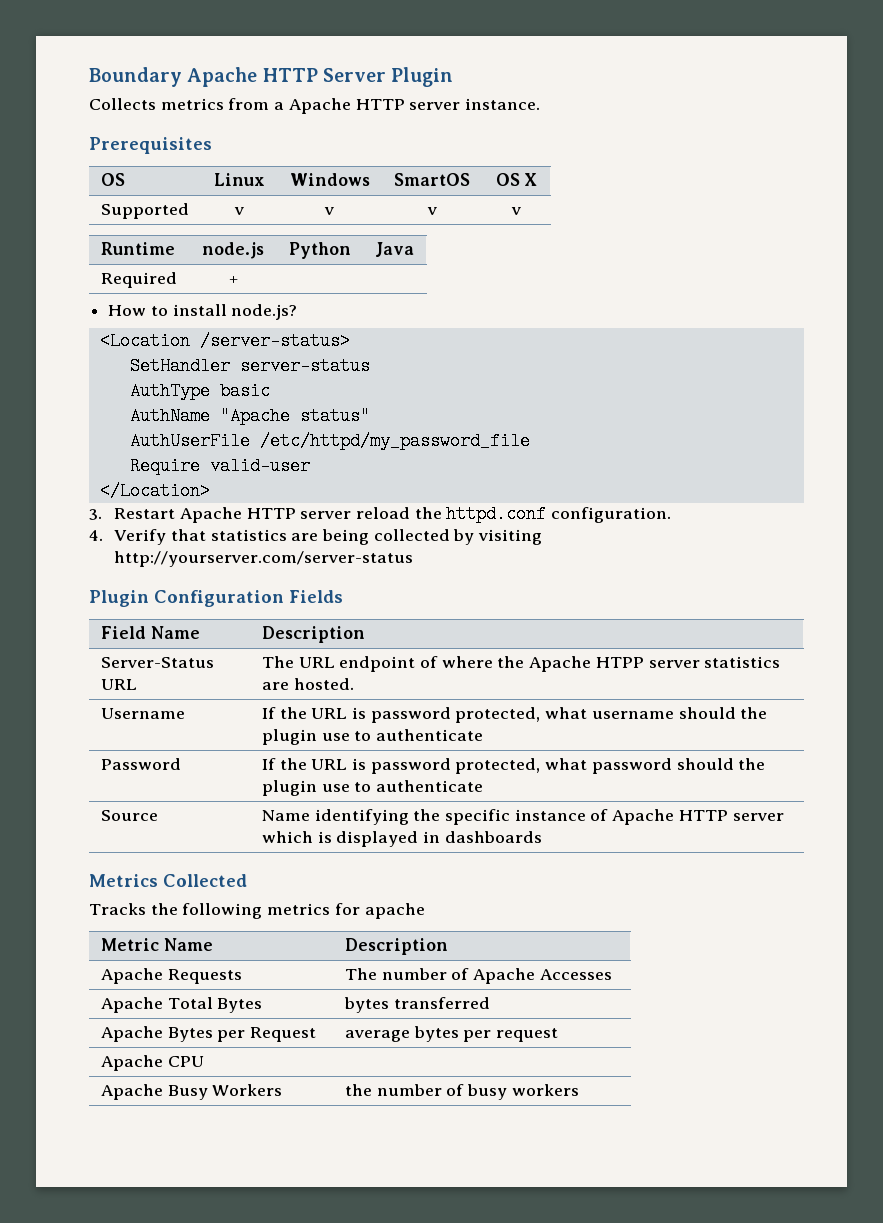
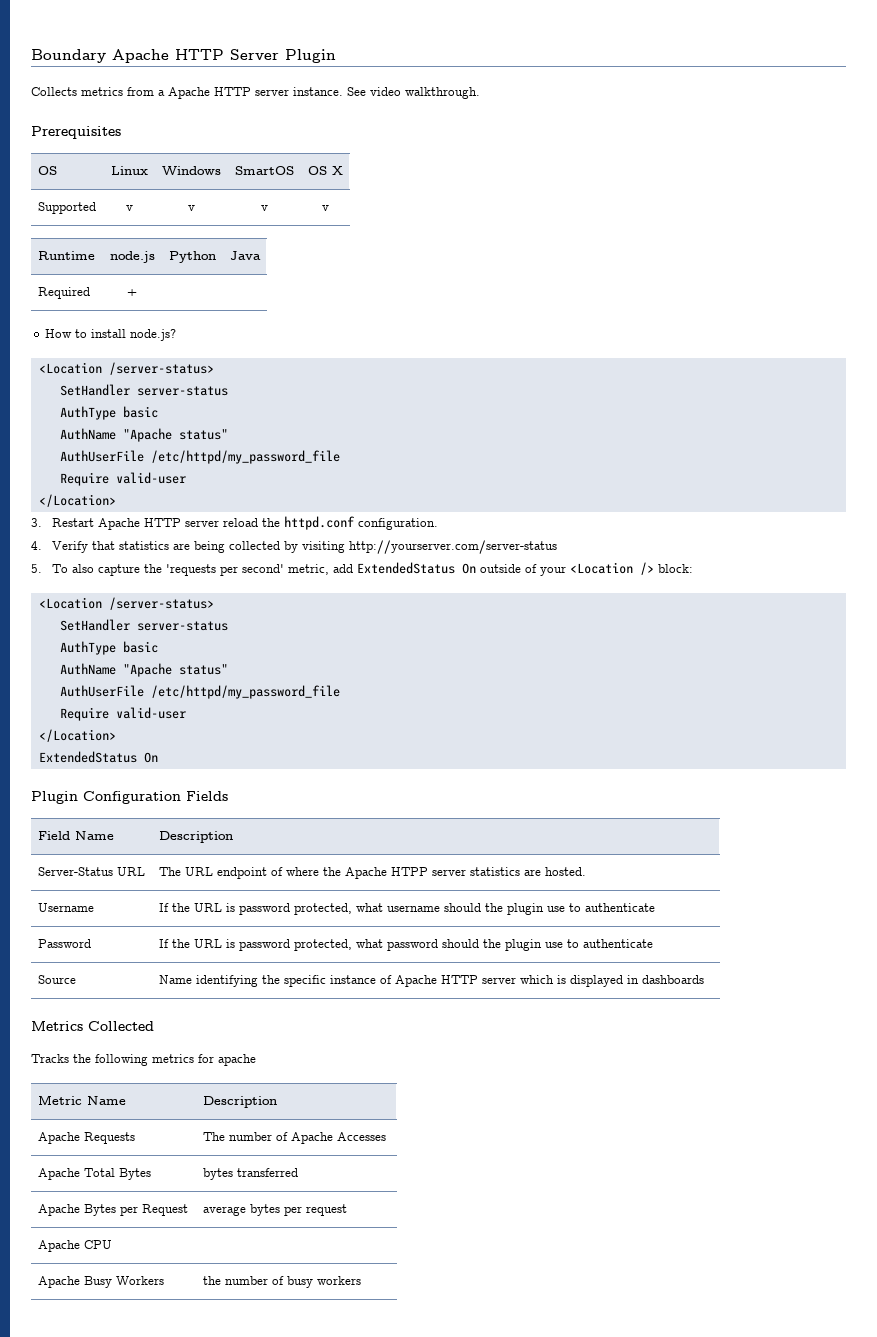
(541, 104) none -> [347,87,480,99] See video walkthrough.
(414, 559) none -> [31,562,693,576] [38,597,214,610] [59,619,228,631] [59,641,158,655] [59,663,228,677] [59,685,340,699] [59,707,186,721] [38,729,116,742] [38,751,158,763] // 5. To also capture the 'requests per second' metric, add ExtendedStatus On outside of your <Location /> block: // <Location /server-status> // SetHandler server-status // AuthType basic // AuthName "Apache status" // AuthUserFile /etc/httpd/my_password_file // Require valid-user // </Location> // ExtendedStatus On

